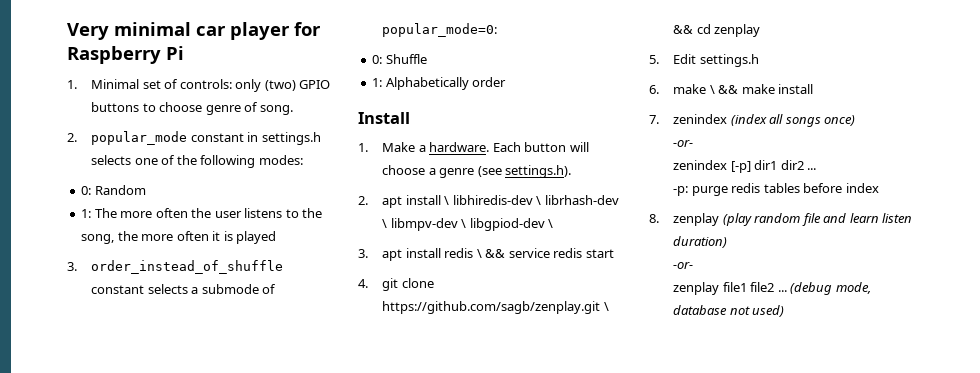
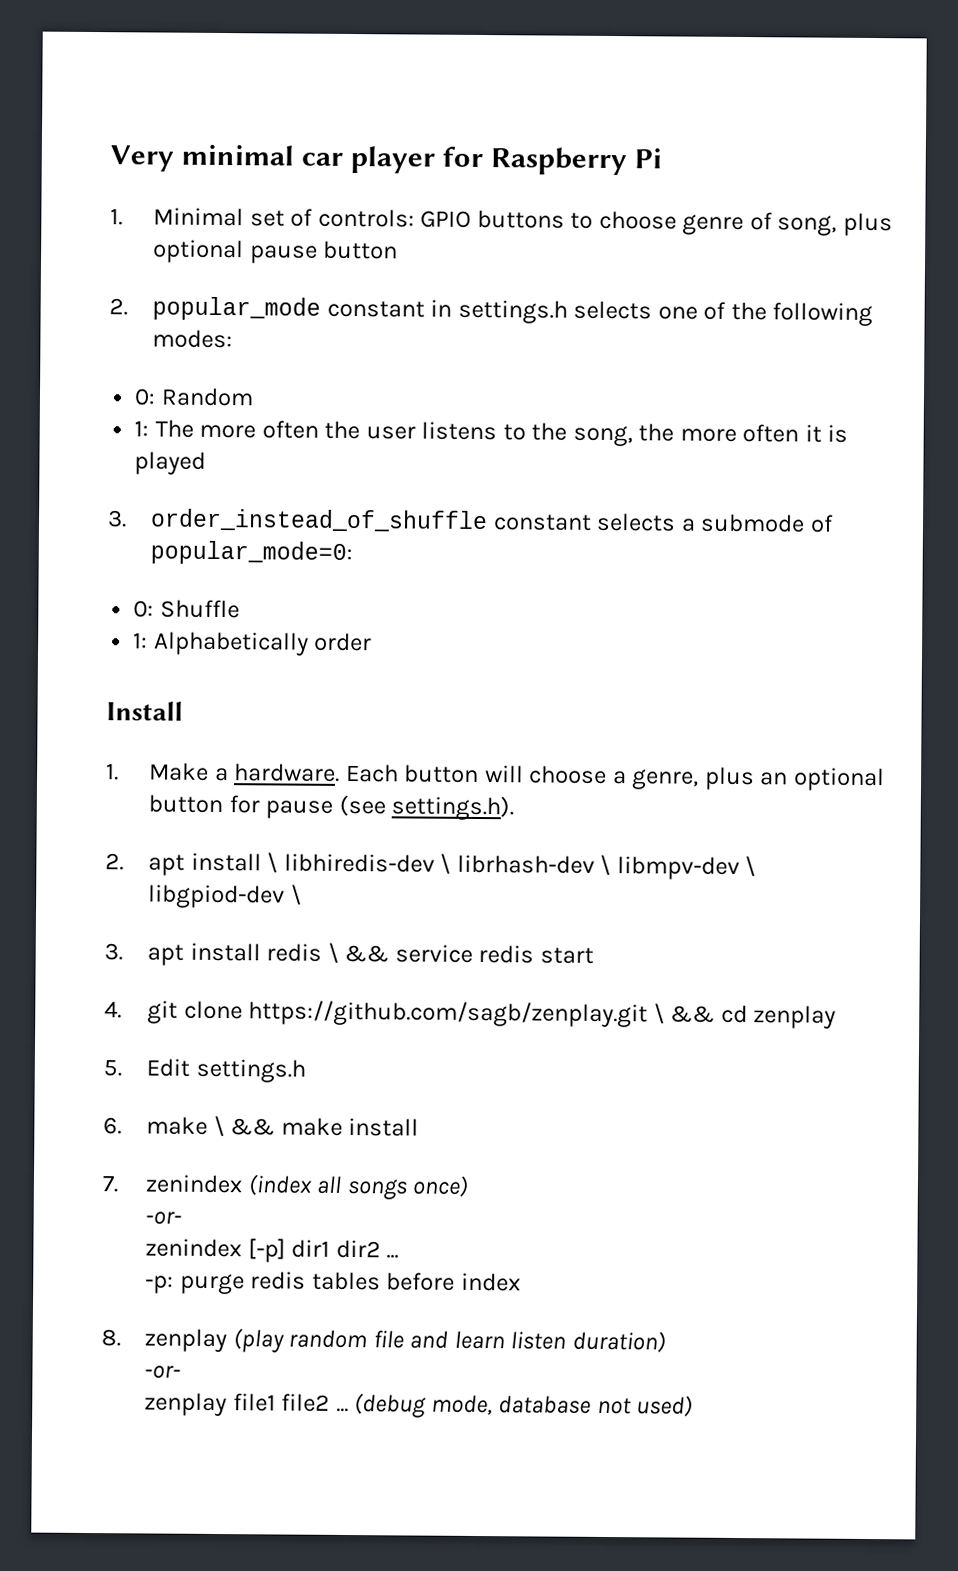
[235,79,296,92] only (two) -> (415, 218) none
[259,105,293,115] song. -> [777,212,893,237] [153,239,399,264] song, plus optional pause button
[439,168,475,178] genre -> [631,766,885,792] [148,794,334,819] genre, plus an optional button for pause

